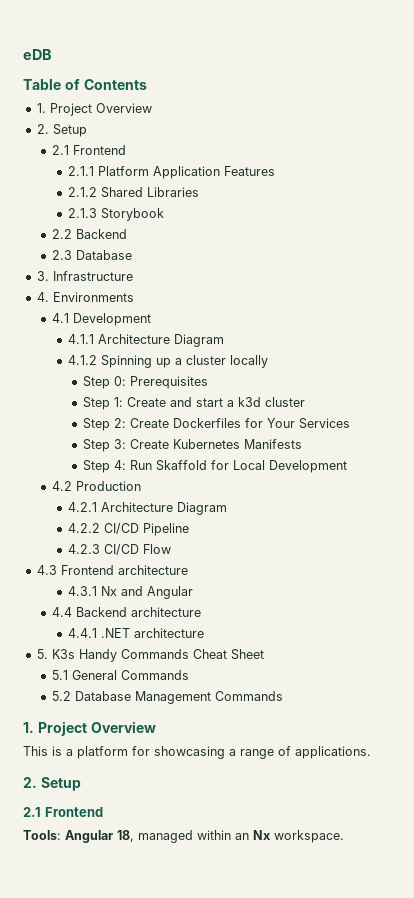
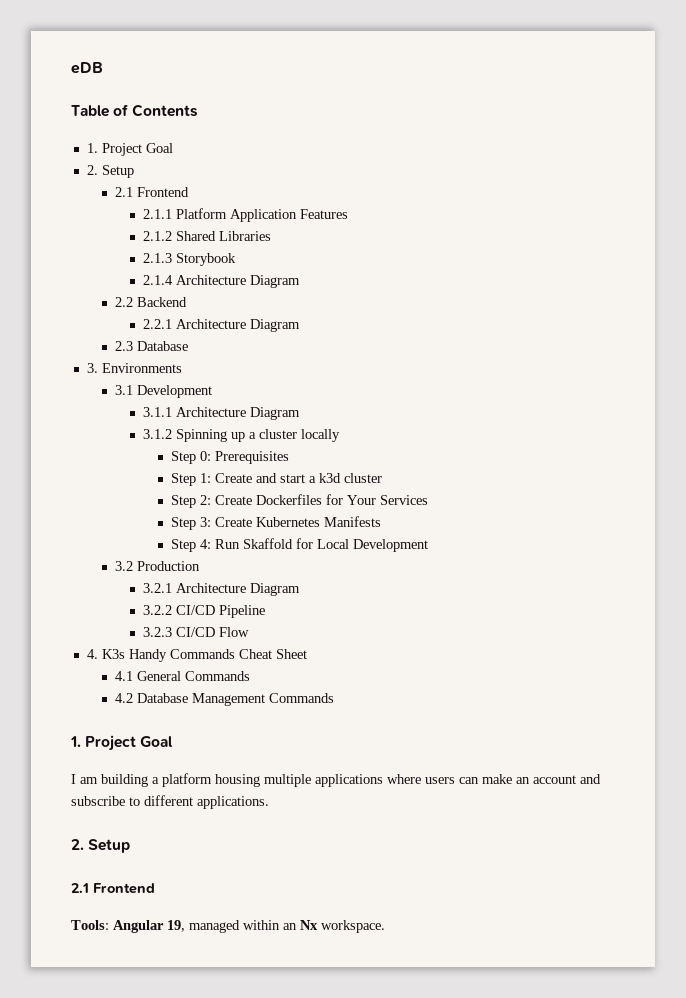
[95,103,152,113] Overview -> [145,143,173,153] Goal
(164, 214) none -> [142,275,300,288] // 2.1.4 Architecture Diagram
(128, 234) none -> [142,319,300,332] // 2.2.1 Architecture Diagram
[52,271,133,281] [36,292,49,302] Infrastructure // 4. -> (98, 368) none
[52,313,152,326] [67,334,224,347] [67,355,97,365] 4.1 Development // 4.1.1 Architecture Diagram // 4.1.2 -> [114,385,212,398] [142,407,300,420] [142,429,172,439] 3.1 Development // 3.1.1 Architecture Diagram // 3.1.2
[52,481,73,491] 4.2 -> [114,561,133,571] 3.2
[67,502,227,515] [67,523,100,533] 4.2.1 Architecture Diagram // 4.2.2 -> [142,583,300,596] [142,605,172,615] 3.2.1 Architecture Diagram // 3.2.2
[67,544,100,554] 4.2.3 -> [142,627,172,637] 3.2.3
[36,565,188,575] [67,586,193,599] [52,607,202,617] [67,628,204,638] [36,649,48,659] 4.3 Frontend architecture // 4.3.1 Nx and Angular // 4.4 Backend architecture // 4.4.1 .NET architecture // 5. -> [86,649,98,659] 4.
[52,670,69,680] 5.1 -> [114,671,133,681] 4.1
[52,691,72,701] 5.2 -> [114,693,133,703] 4.2
[90,721,156,733] [23,746,291,759] Overview // This is a platform for showcasing a range of -> [140,736,174,747] [71,773,601,787] [71,795,193,806] Goal // I am building a platform housing multiple applications where users can make an account and subscribe to different
[117,830,134,842] 18, -> [167,920,185,932] 19,

